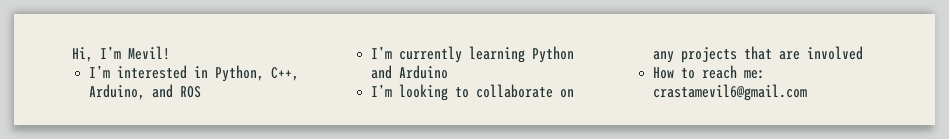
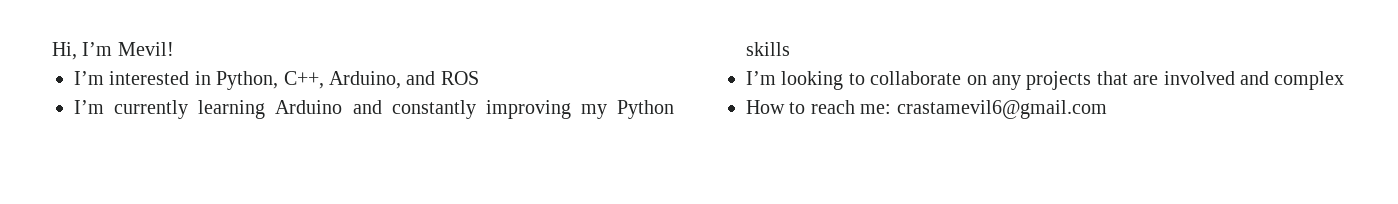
[532,46,575,63] [371,65,449,79] Python and Arduino -> [275,100,674,119] [746,42,790,56] Arduino and constantly improving my Python skills
(864, 53) none -> [1240,71,1345,90] and complex

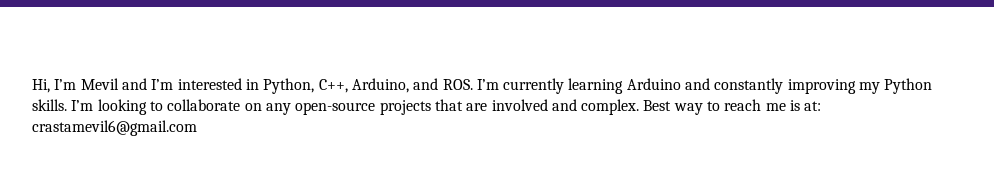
[117,42,174,56] Mevil! // -> [80,78,147,90] Mevil and
[440,71,479,85] ROS // -> [442,79,473,90] ROS.
[746,42,790,56] skills // -> [32,99,67,111] skills.
(1021, 82) none -> [295,102,376,115] open-source
[1274,71,1345,90] [746,100,892,114] complex // How to reach me: -> [581,99,822,115] complex. Best way to reach me is at:

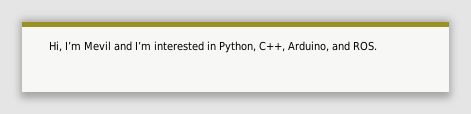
[476,78,933,94] [32,99,822,115] [32,120,197,136] I’m currently learning Arduino and constantly improving my Python skills. I’m looking to collaborate on any open-source projects that are involved and complex. Best way to reach me is at: crastamevil6@gmail.com -> (377, 46) none

